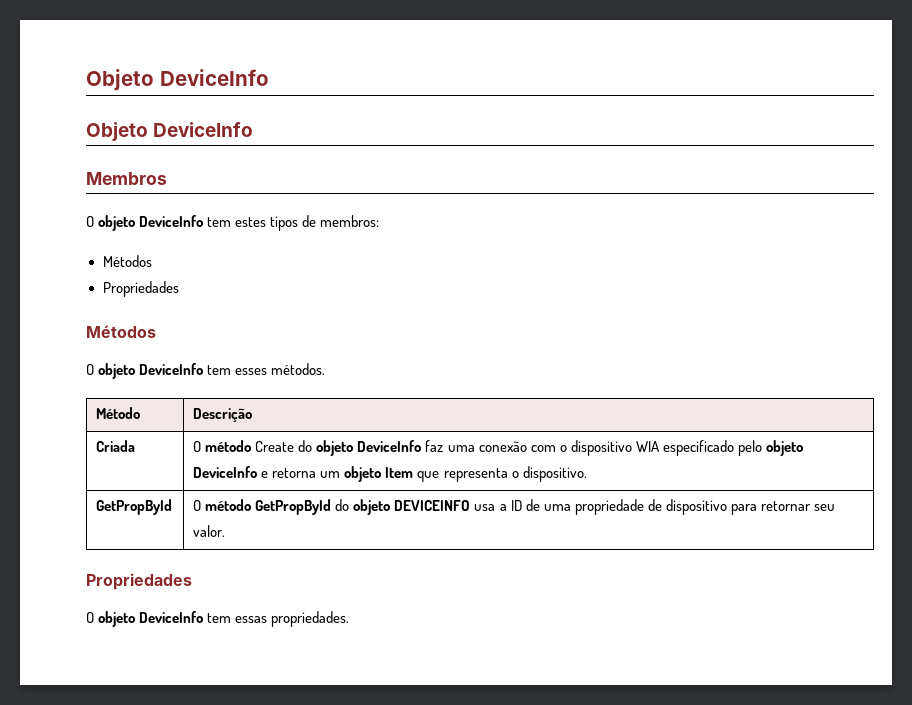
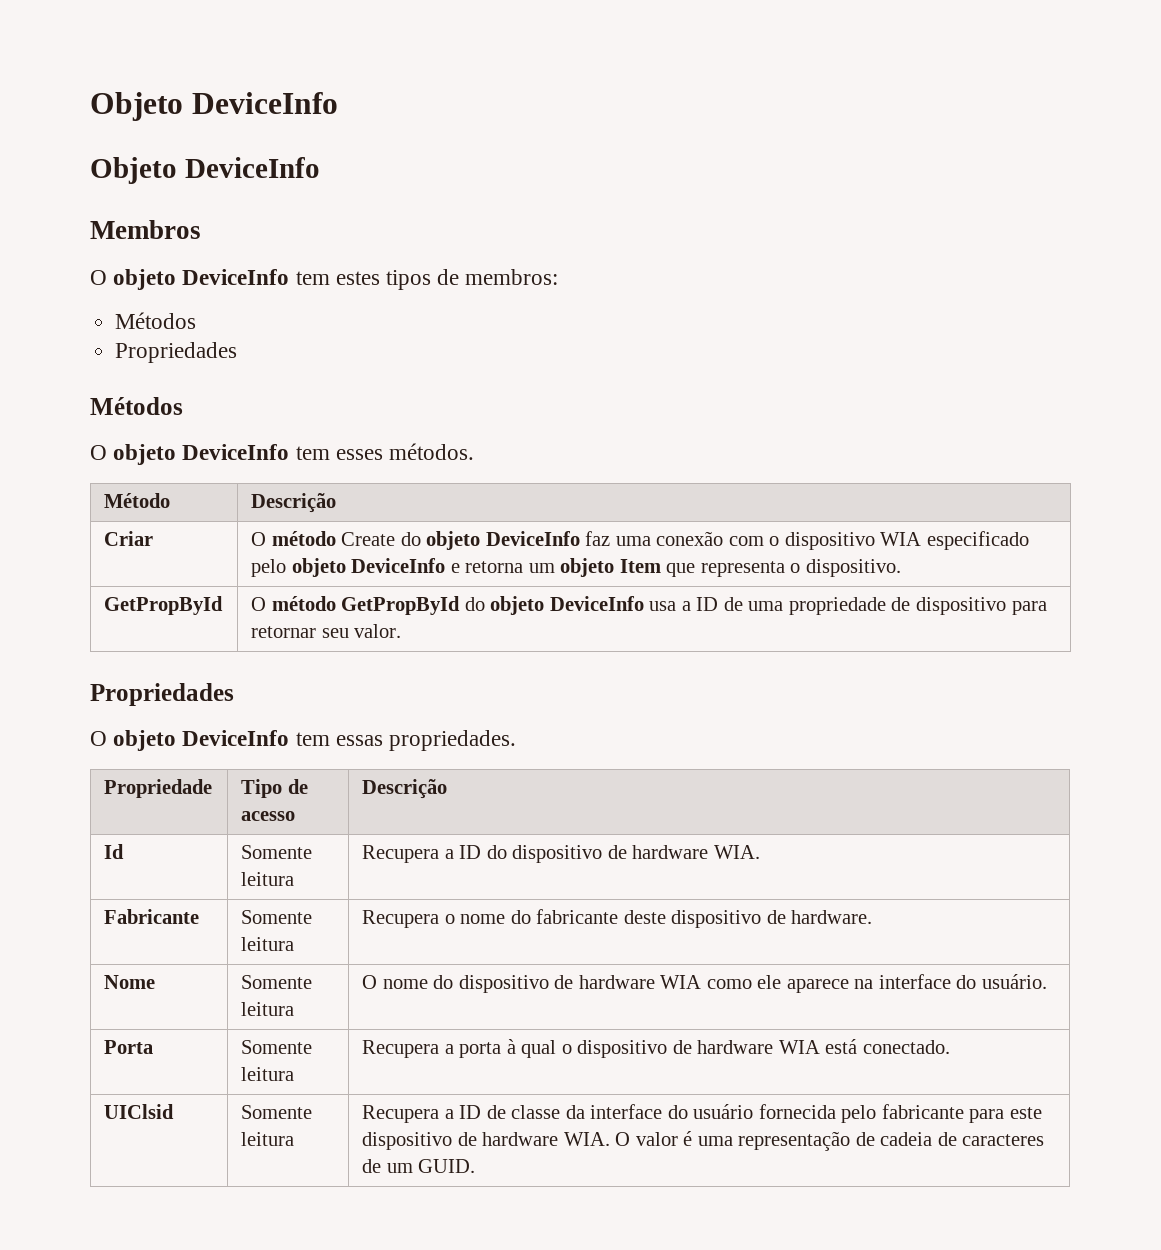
[96,440,136,452] Criada -> [104,531,154,546] Criar
[394,500,471,511] DEVICEINFO -> [549,596,644,611] DeviceInfo
(350, 619) none -> [104,779,213,798] [241,779,308,798] [241,811,296,821] [362,779,448,799] [104,844,125,859] [241,845,313,859] [241,872,295,886] [362,845,760,863] [104,909,200,924] [241,910,313,924] [241,937,295,951] [362,909,873,928] [104,975,156,989] [241,975,313,989] [241,1002,295,1016] [362,974,1048,993] [104,1040,154,1054] [241,1040,313,1054] [241,1067,295,1081] [362,1039,950,1058] [104,1104,175,1119] [241,1105,313,1119] [241,1132,295,1146] [362,1104,1043,1123] [362,1131,1045,1151] [362,1159,476,1173] // Propriedade | Tipo de acesso | Descrição // Id | Somente leitura | Recupera a ID do dispositivo de hardware WIA. // Fabricante | Somente leitura | Recupera o nome do fabricante deste dispositivo de hardware. // Nome | Somente leitura | O nome do dispositivo de hardware WIA como ele aparece na interface do usuário. // Porta | Somente leitura | Recupera a porta à qual o dispositivo de hardware WIA está conectado. // UIClsid | Somente leitura | Recupera a ID de classe da interface do usuário fornecida pelo fabricante para este dispositivo de hardware WIA. O valor é uma representação de cadeia de caracteres de um GUID.

